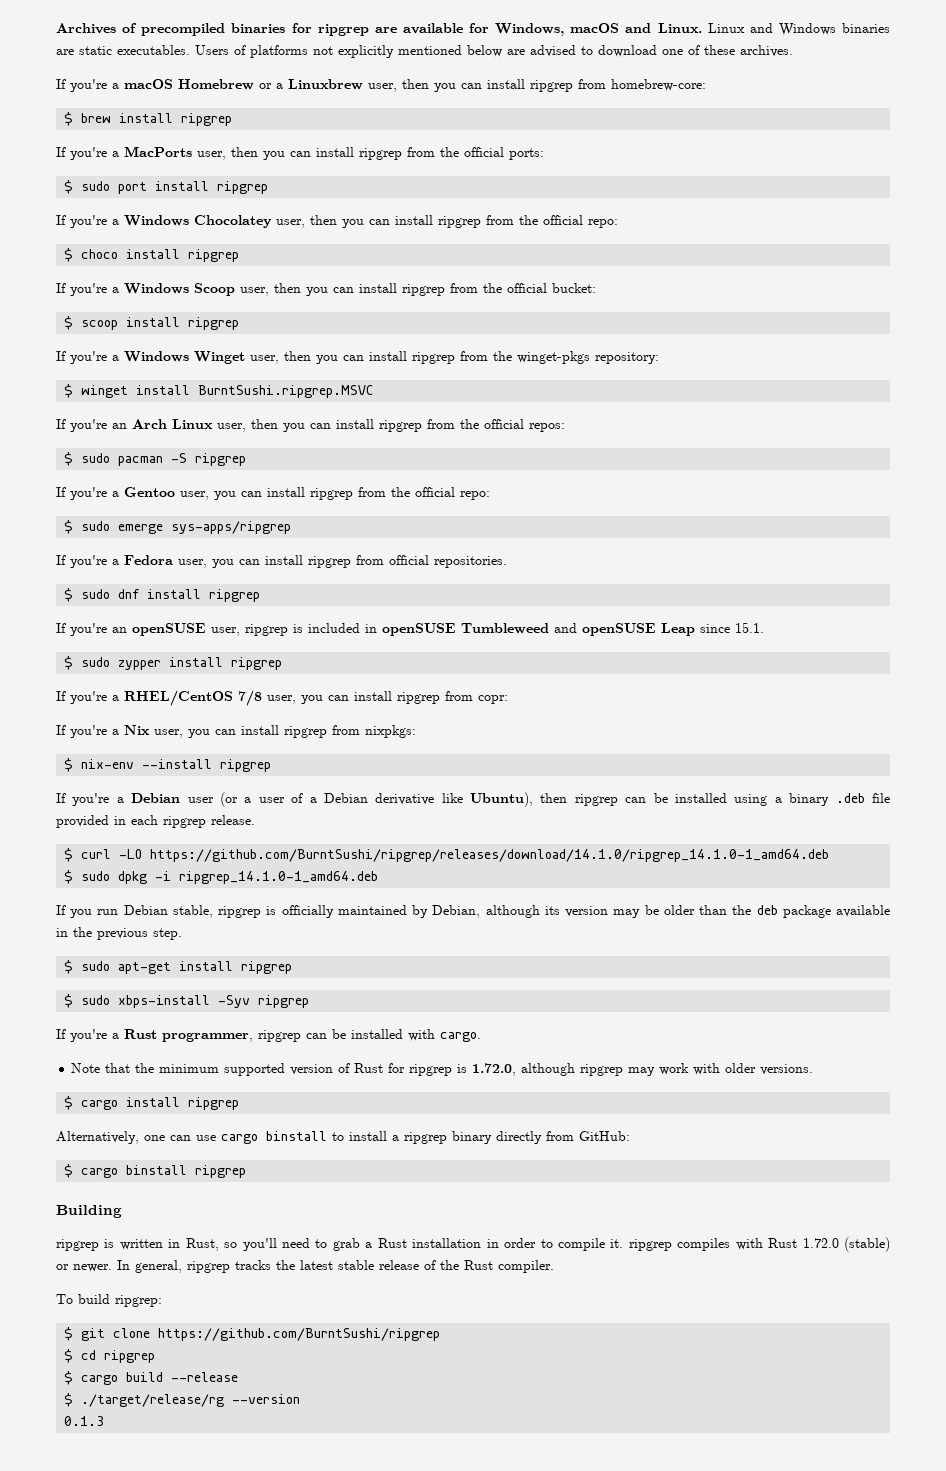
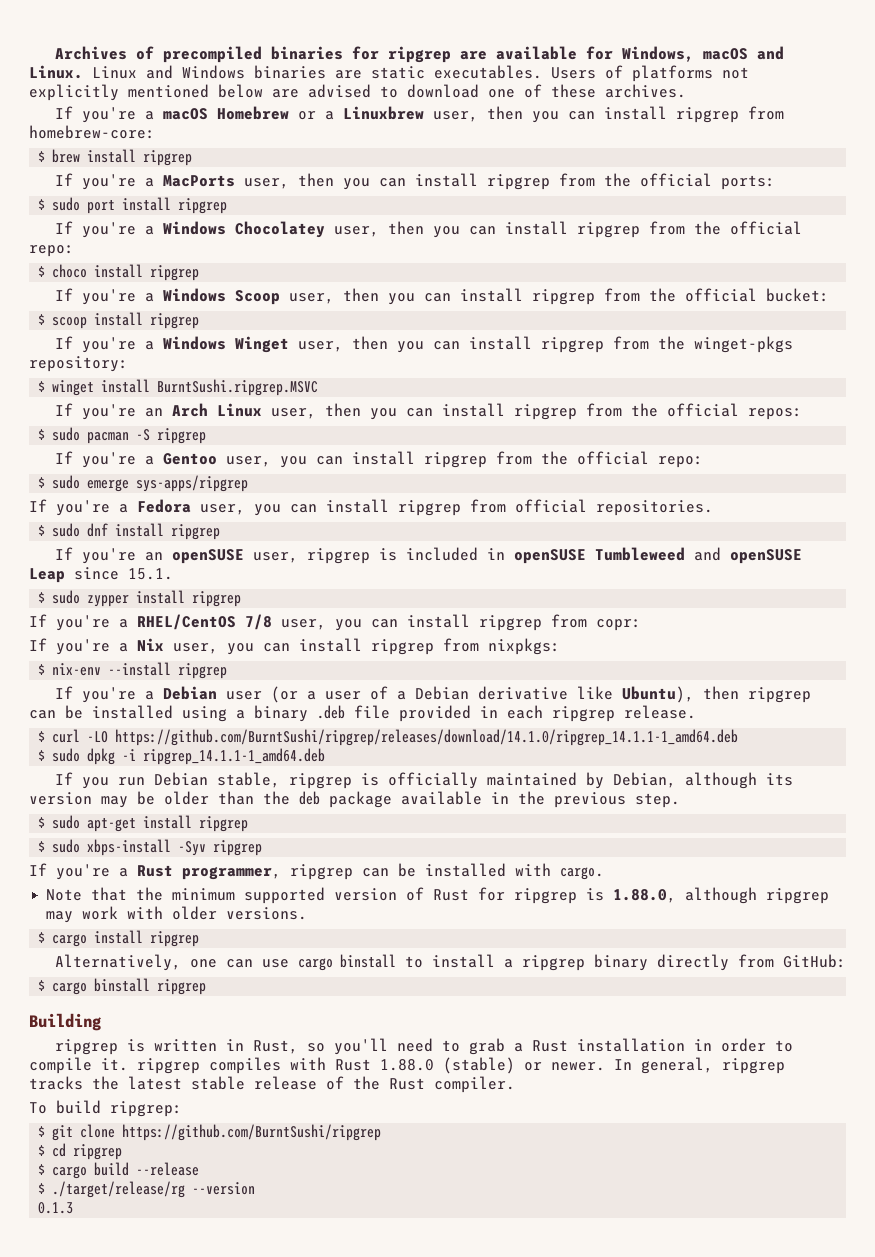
[150,849,830,862] https://github.com/BurntSushi/ripgrep/releases/download/14.1.0/ripgrep_14.1.0-1_amd64.deb -> [115,729,739,746] https://github.com/BurntSushi/ripgrep/releases/download/14.1.0/ripgrep_14.1.1-1_amd64.deb
[179,871,379,884] ripgrep_14.1.0-1_amd64.deb -> [143,748,326,765] ripgrep_14.1.1-1_amd64.deb
[472,1063,517,1076] 1.72.0, -> [613,889,677,903] 1.88.0,
[802,1238,839,1248] 1.72.0 -> [380,1059,434,1071] 1.88.0

